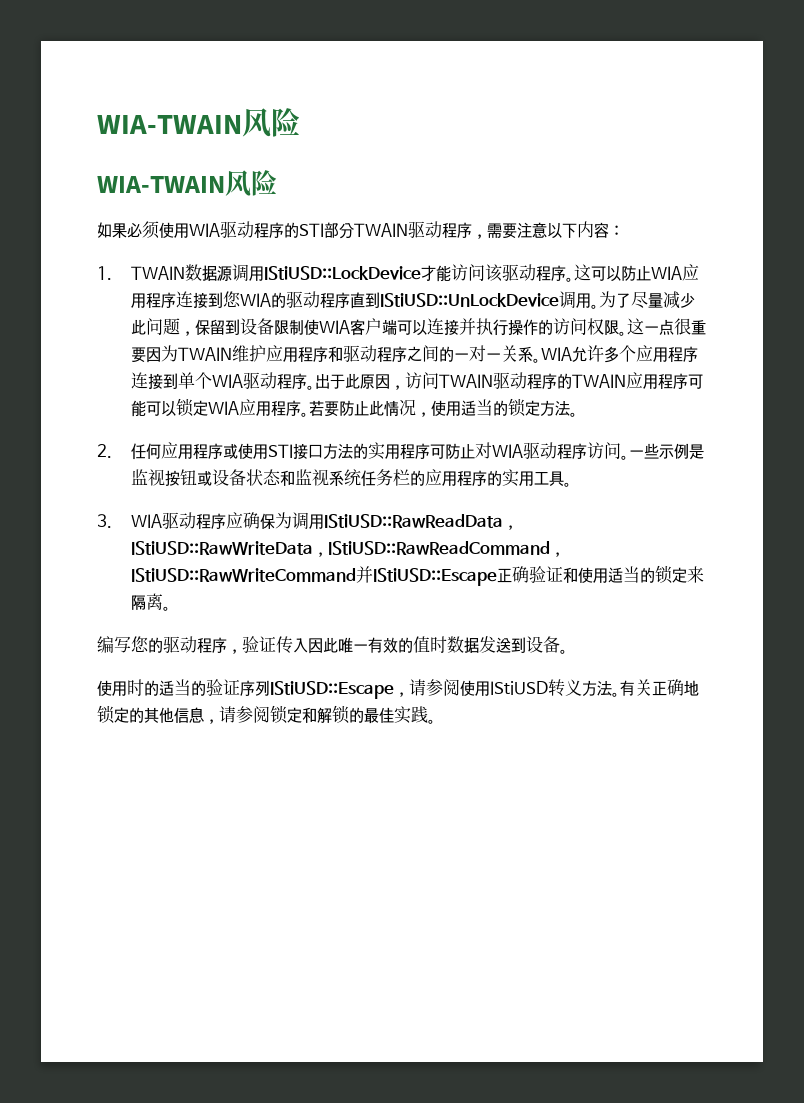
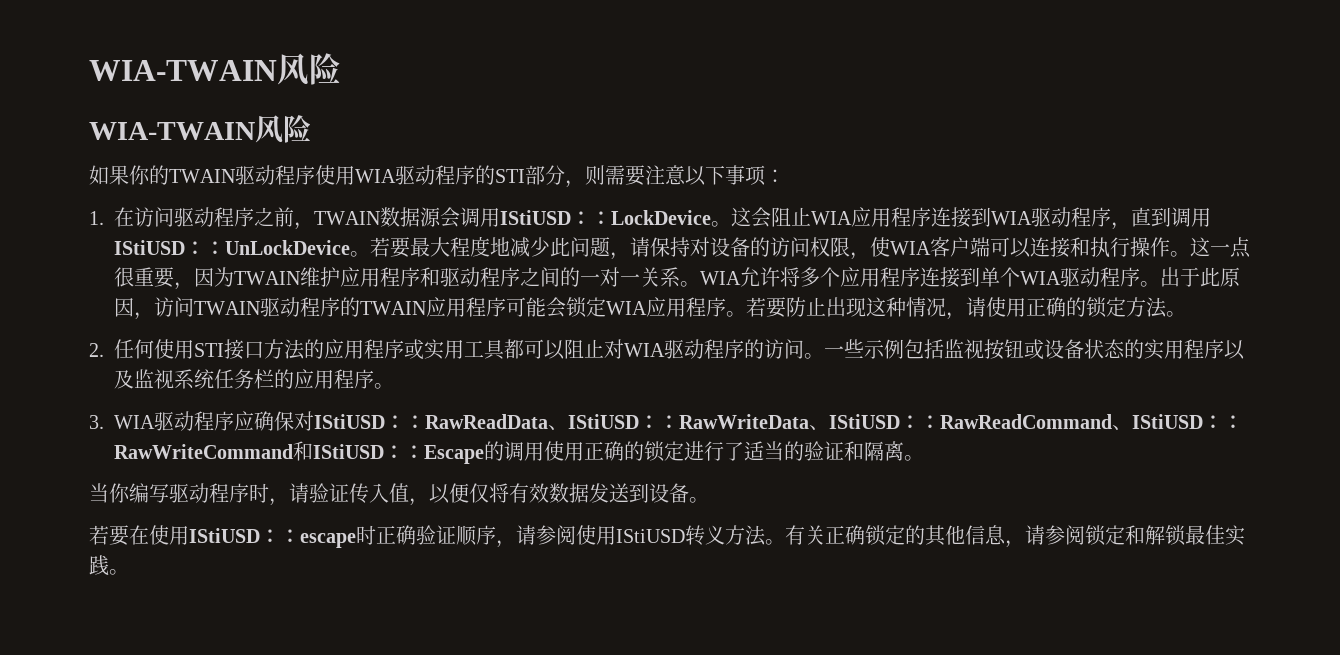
[127,221,160,239] 必须 -> [129,165,315,185] 你的TWAIN驱动程序
[354,221,487,239] TWAIN驱动程序， -> [565,165,605,188] ，则
[577,221,609,238] 内容 -> [725,165,766,186] 事项
[130,264,636,282] TWAIN数据源调用IStiUSD::LockDevice才能访问该驱动程序。这可以防 -> [114,207,791,230] 在访问驱动程序之前，TWAIN数据源会调用IStiUSD：：LockDevice。这会阻
[222,291,695,309] [130,318,304,336] 您WIA的驱动程序直到IStiUSD::UnLockDevice调用。为了尽量减少此问题，保留到设备限制 -> [991,207,1211,230] [114,236,870,260] WIA驱动程序，直到调用IStiUSD：：UnLockDevice。若要最大程度地减少此问题，请保持对设备的访问权限，
[458,318,476,335] 并 -> [1070,237,1090,257] 和
[537,318,619,335] 的访问权限 -> (1170, 247) none
(146, 355) none -> [174,282,194,290] ，
(604, 353) none -> [780,267,800,287] 将
[145,401,176,417] 可以 -> [546,297,566,318] 会
[368,399,493,417] 此情况，使用适当 -> [826,297,1066,320] 出现这种情况，请使用正确
[160,442,238,459] 应用程序或 -> (154, 349) none
[367,442,460,460] 实用程序可防 -> [324,339,584,360] 应用程序或实用工具都可以阻
(587, 451) none -> [744,339,764,359] 的
[688,444,704,460] 是 -> [904,339,944,359] 包括
[279,470,295,486] 和 -> [1124,339,1245,360] [114,370,134,389] 的实用程序以及
[486,469,564,487] 的实用工具 -> (374, 379) none
[274,512,518,530] [130,541,565,557] [130,565,704,586] 为调用IStiUSD::RawReadData，IStiUSD::RawWriteData，IStiUSD::RawReadCommand，IStiUSD::RawWriteCommand并IStiUSD::Escape正确验证和使用适当的锁定来 -> [294,411,1243,431] [114,441,864,464] 对IStiUSD：：RawReadData、IStiUSD：：RawWriteData、IStiUSD：：RawReadCommand、IStiUSD：：RawWriteCommand和IStiUSD：：Escape的调用使用正确的锁定进行了适当的验证和
[97,636,242,654] 编写您的驱动程序， -> [89,483,309,506] 当你编写驱动程序时，请
[308,636,447,654] 因此唯一有效的值时 -> [389,483,549,506] 值，以便仅将有效
[97,679,394,699] 使用时的适当的验证序列IStiUSD::Escape -> [89,525,496,548] 若要在使用IStiUSD：：escape时正确验证顺序
[684,680,699,696] 地 -> (865, 535) none
[349,707,364,723] 的 -> (1186, 535) none

